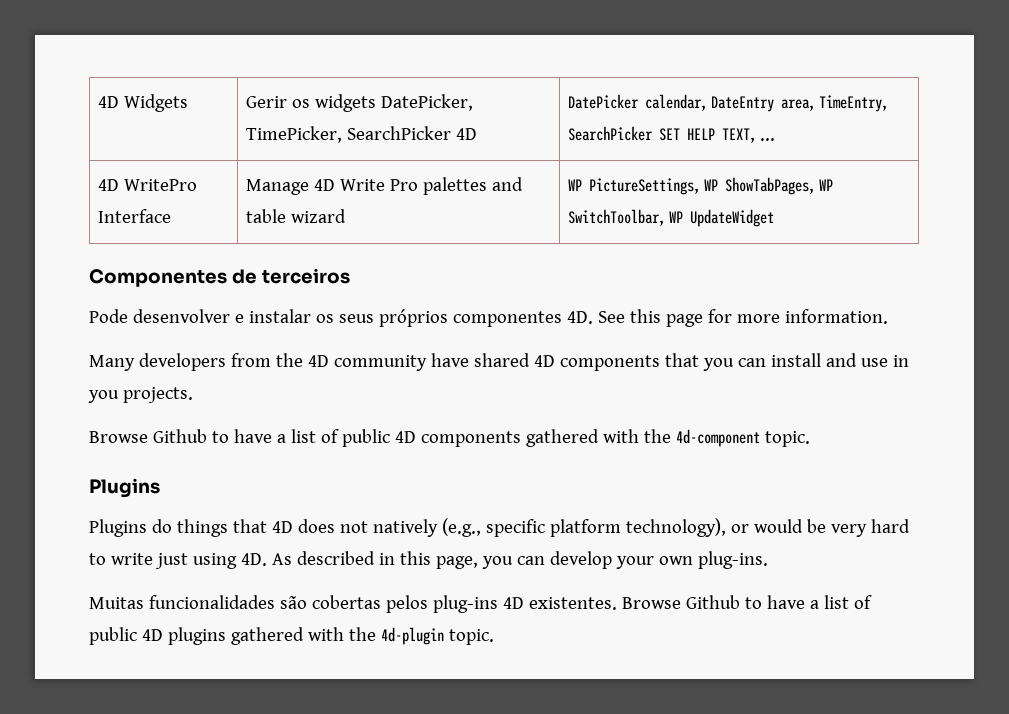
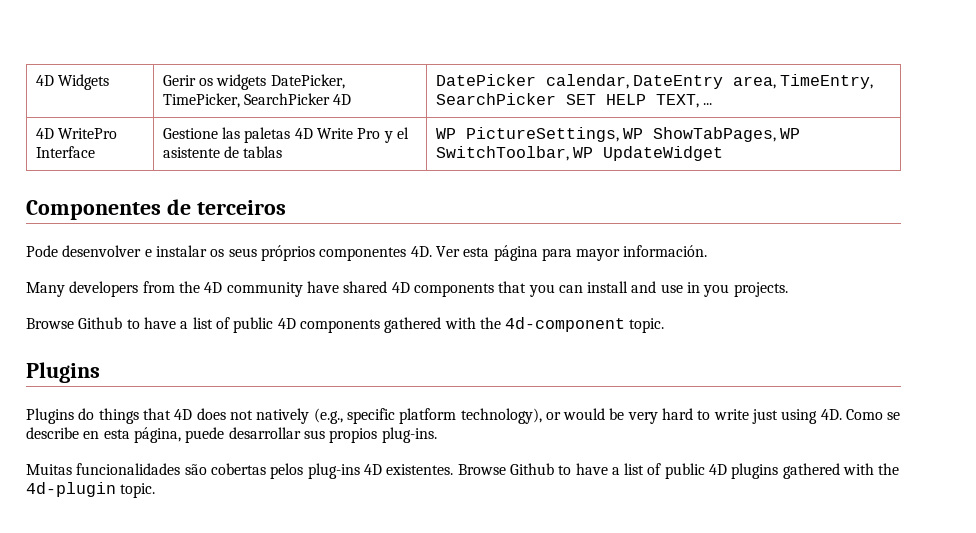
[245,177,523,195] [245,209,346,223] Manage 4D Write Pro palettes and table wizard -> [162,127,409,143] [162,146,283,158] Gestione las paletas 4D Write Pro y el asistente de tablas
[597,309,888,327] See this page for more information. -> [435,245,708,261] Ver esta página para mayor información.
[271,551,693,569] As described in this page, you can develop your own -> [846,409,901,420] [26,427,378,443] Como se describe en esta página, puede desarrollar sus propios

